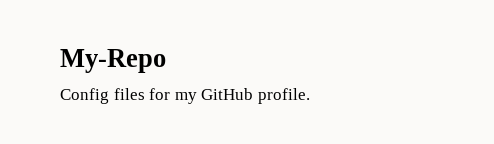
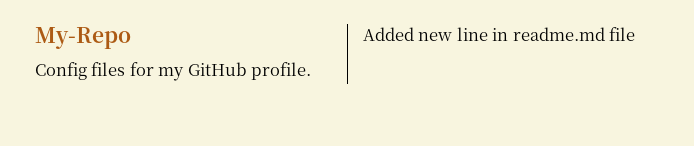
(310, 96) none -> [363,27,636,41] Added new line in readme.md file

